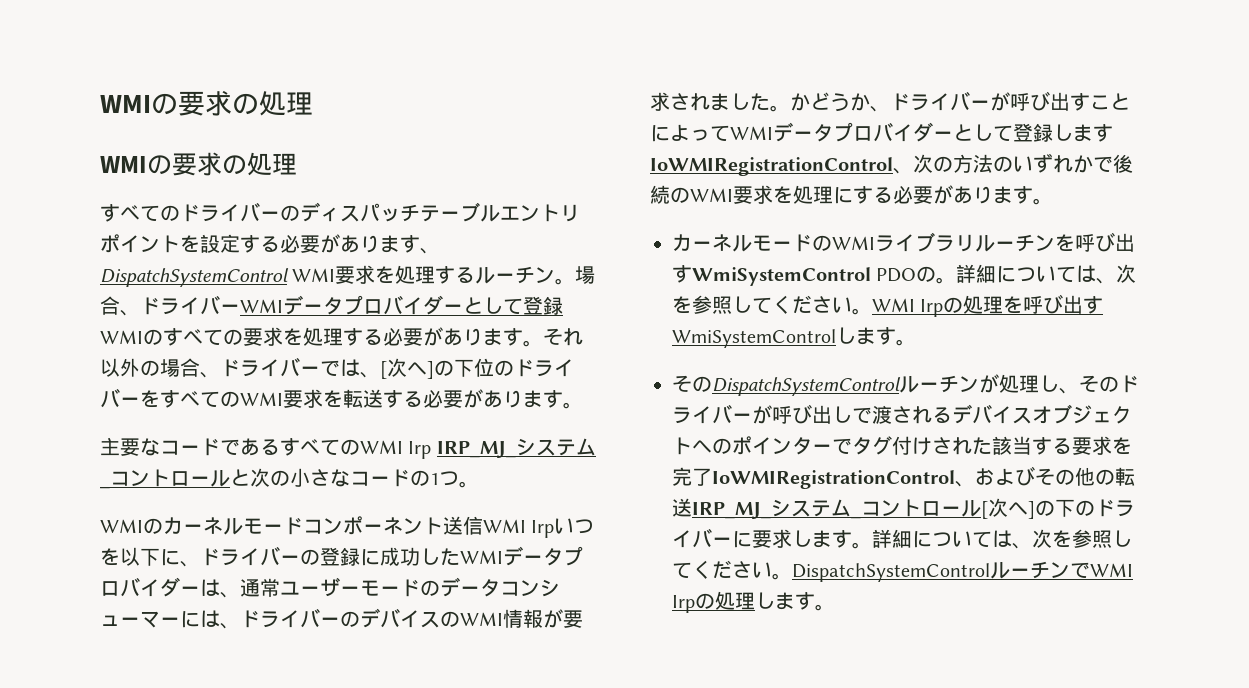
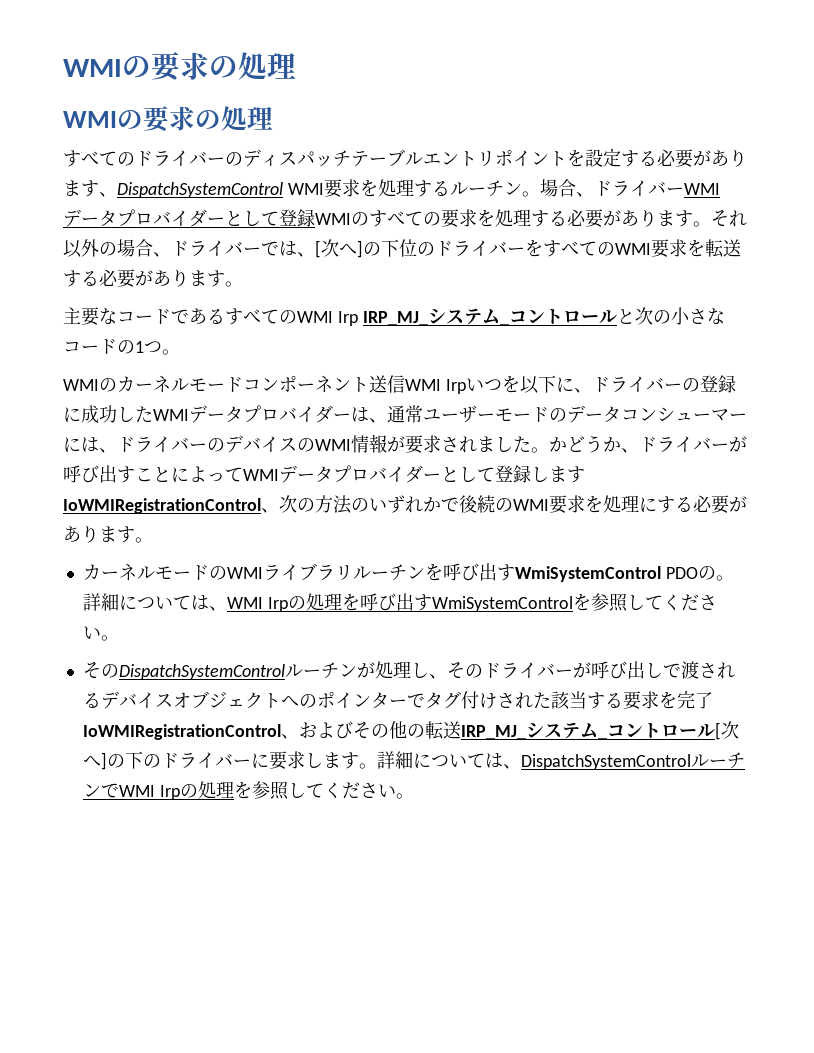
[1116,264,1137,283] [672,295,872,315] 次を参照してください。 -> (227, 608) none
[836,327,896,345] します -> [572,593,717,612] [82,626,101,640] を参照してください
[1032,529,1132,548] [672,560,792,580] 次を参照してください。 -> (521, 766) none
[755,592,815,610] します -> [233,781,396,800] を参照してください

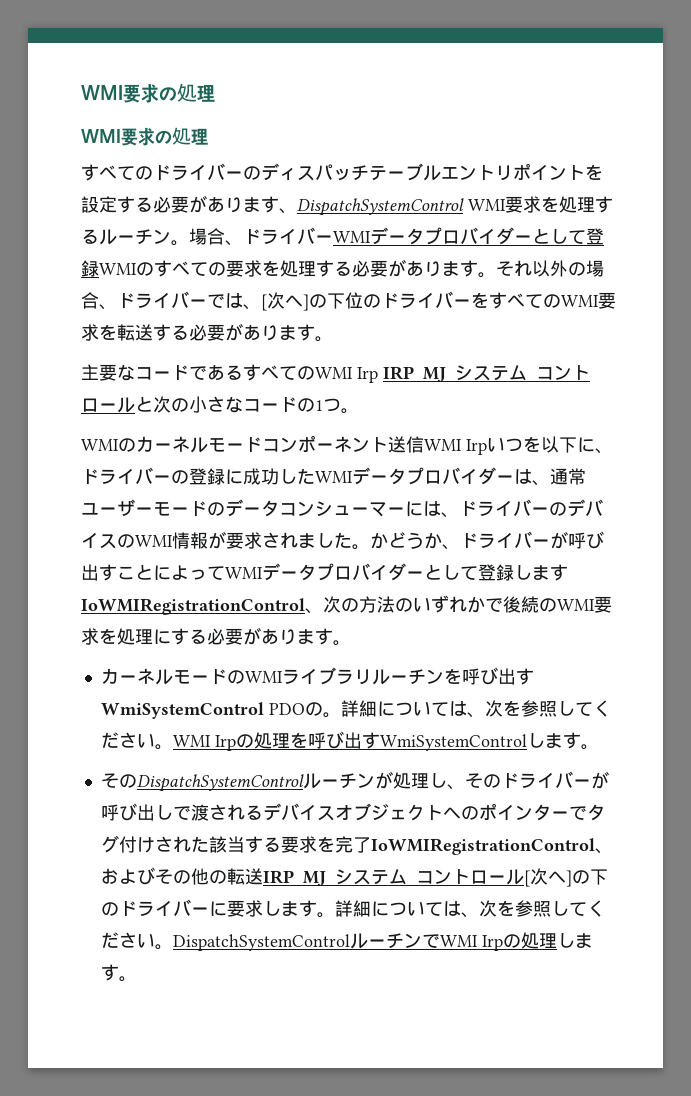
[63,56,151,78] WMIの -> [81,85,123,100] WMI
[117,109,143,129] の -> (121, 136) none
(227, 608) none -> [484,700,611,717] [100,732,173,750] 次を参照してください。
[572,593,717,612] [82,626,101,640] を参照してください -> [526,732,581,749] します
(521, 766) none -> [478,900,605,917] [100,932,173,950] 次を参照してください。
[233,781,396,800] を参照してください -> [556,933,593,948] [100,964,119,981] します

